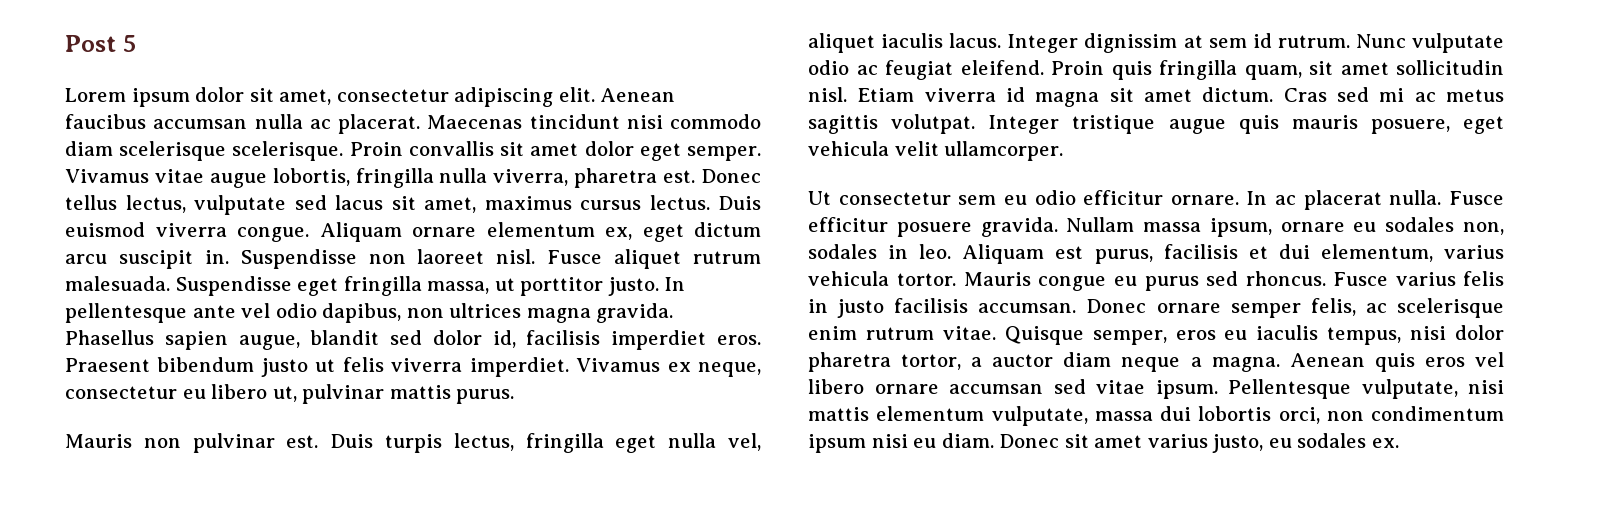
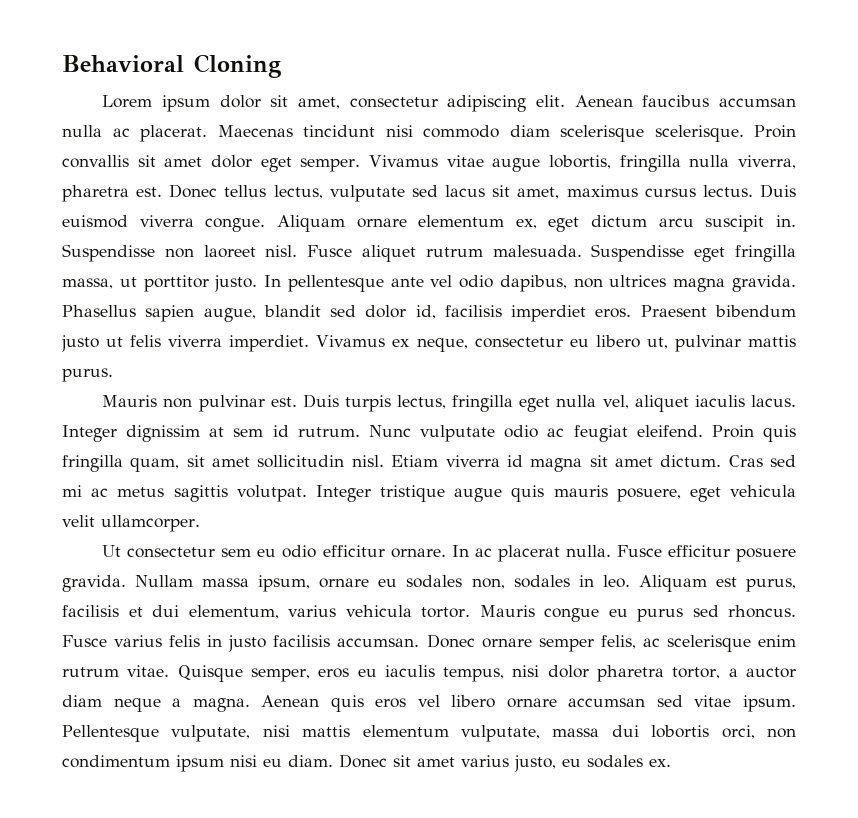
[65,35,136,52] Post 5 -> [62,54,281,78] Behavioral Cloning

